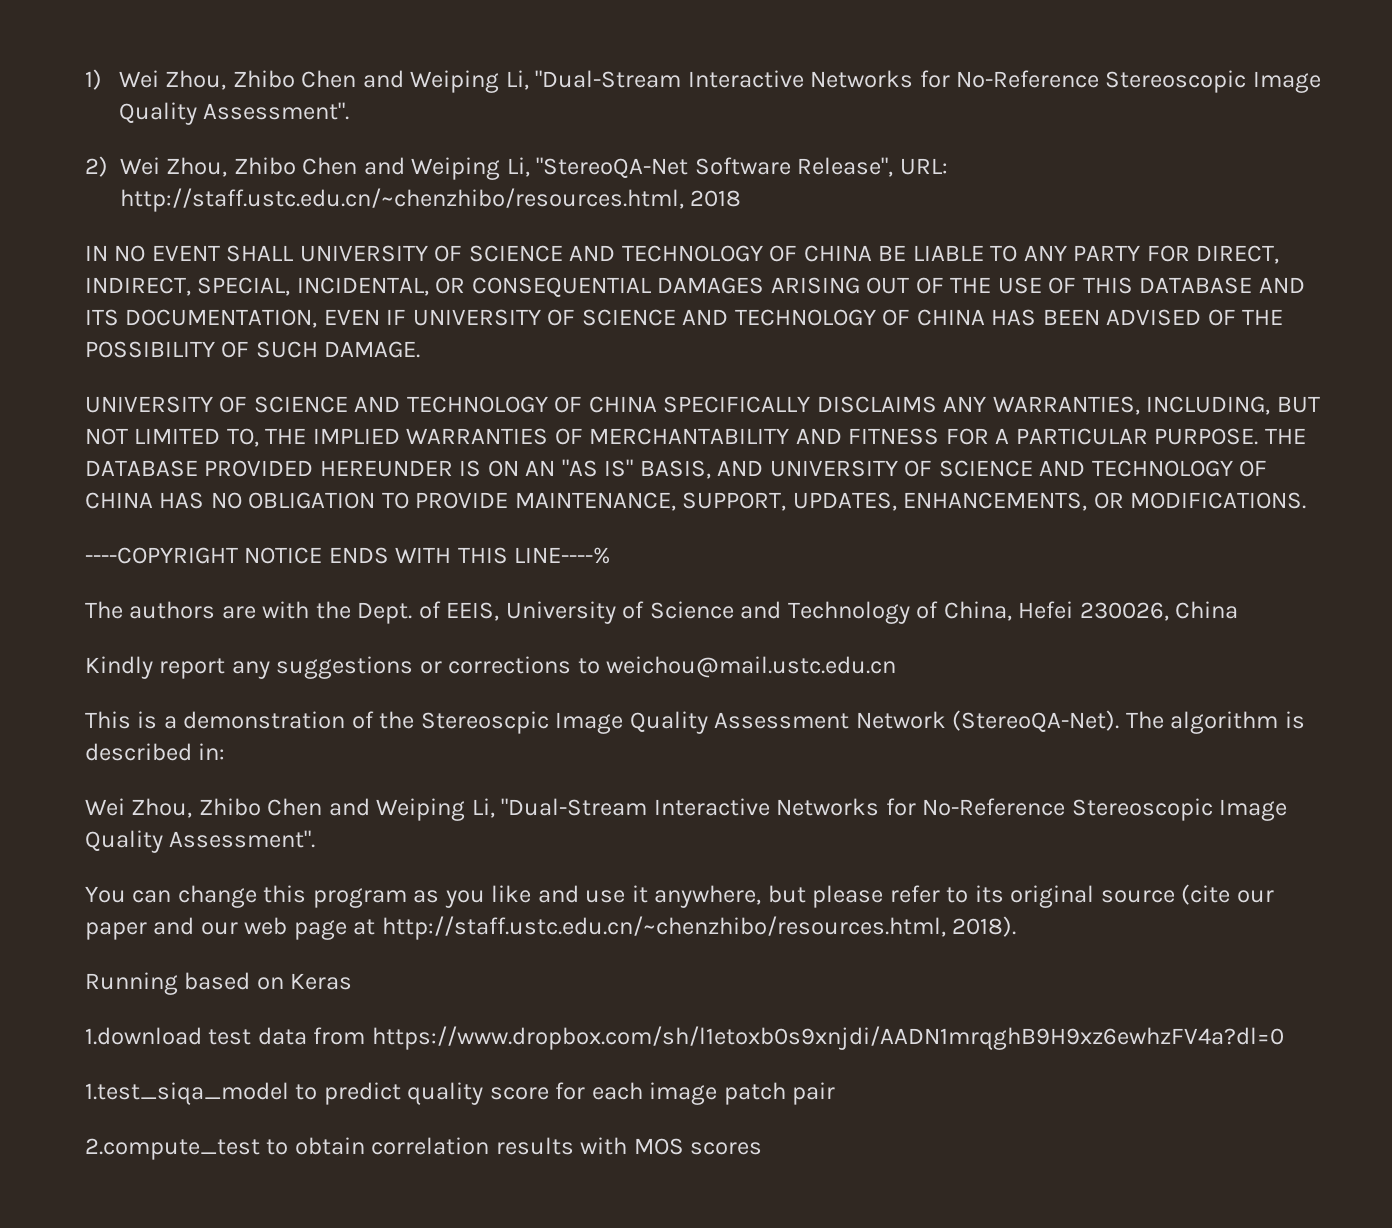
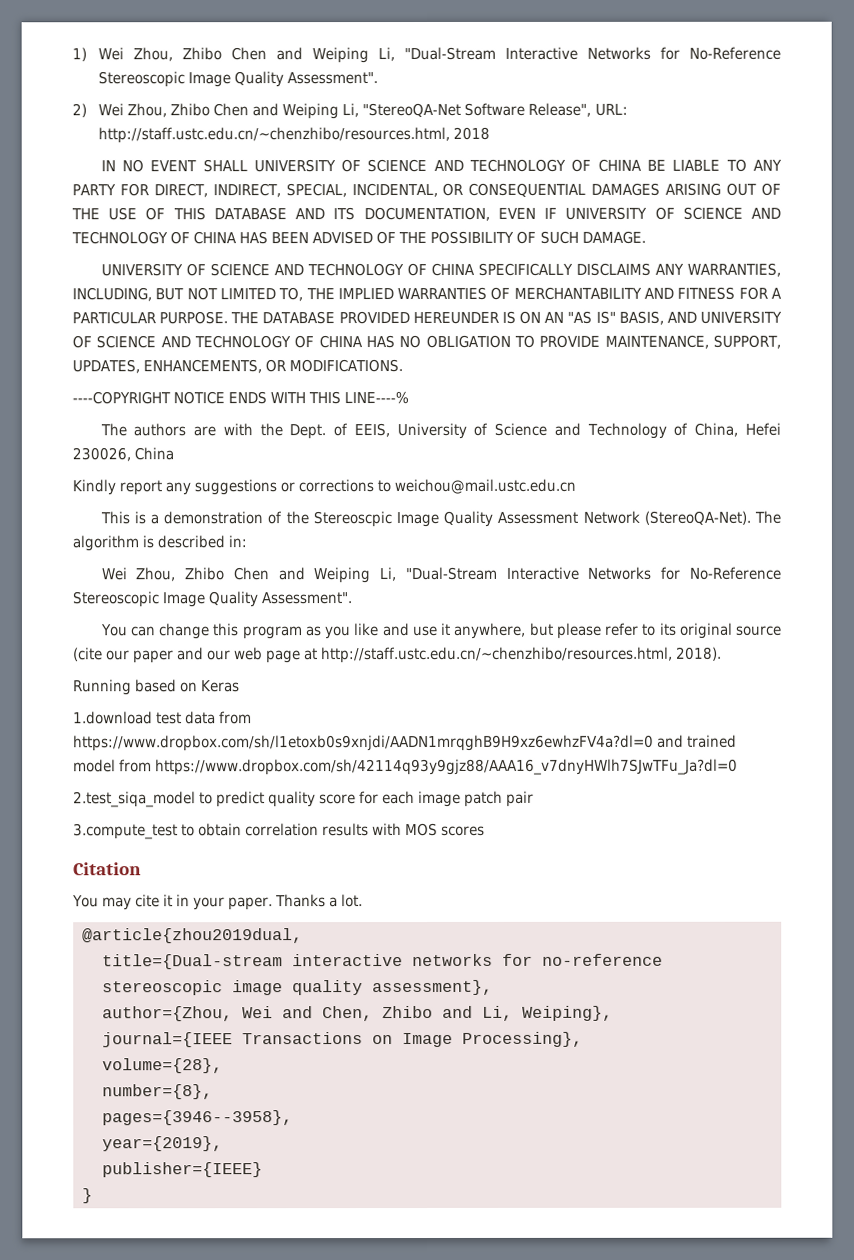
[85,1082,289,1105] // 1.test_siqa_model -> [657,734,738,748] [73,758,739,776] [73,791,196,808] and trained model from https://www.dropbox.com/sh/42114q93y9gjz88/AAA16_v7dnyHWlh7SJwTFu_Ja?dl=0 // 2.test_siqa_model
[85,1138,260,1160] 2.compute_test -> [73,823,178,840] 3.compute_test
(763, 1148) none -> [73,862,142,876] [72,894,364,911] [82,928,303,944] [102,953,663,970] [102,979,493,996] [102,1005,613,1022] [102,1031,583,1048] [102,1058,223,1074] [102,1084,213,1100] [102,1110,293,1126] [102,1136,223,1152] [102,1162,263,1178] [82,1188,93,1204] // Citation // You may cite it in your paper. Thanks a lot. // @article{zhou2019dual, // title={Dual-stream interactive networks for no-reference stereoscopic image quality assessment}, // author={Zhou, Wei and Chen, Zhibo and Li, Weiping}, // journal={IEEE Transactions on Image Processing}, // volume={28}, // number={8}, // pages={3946--3958}, // year={2019}, // publisher={IEEE} // }

